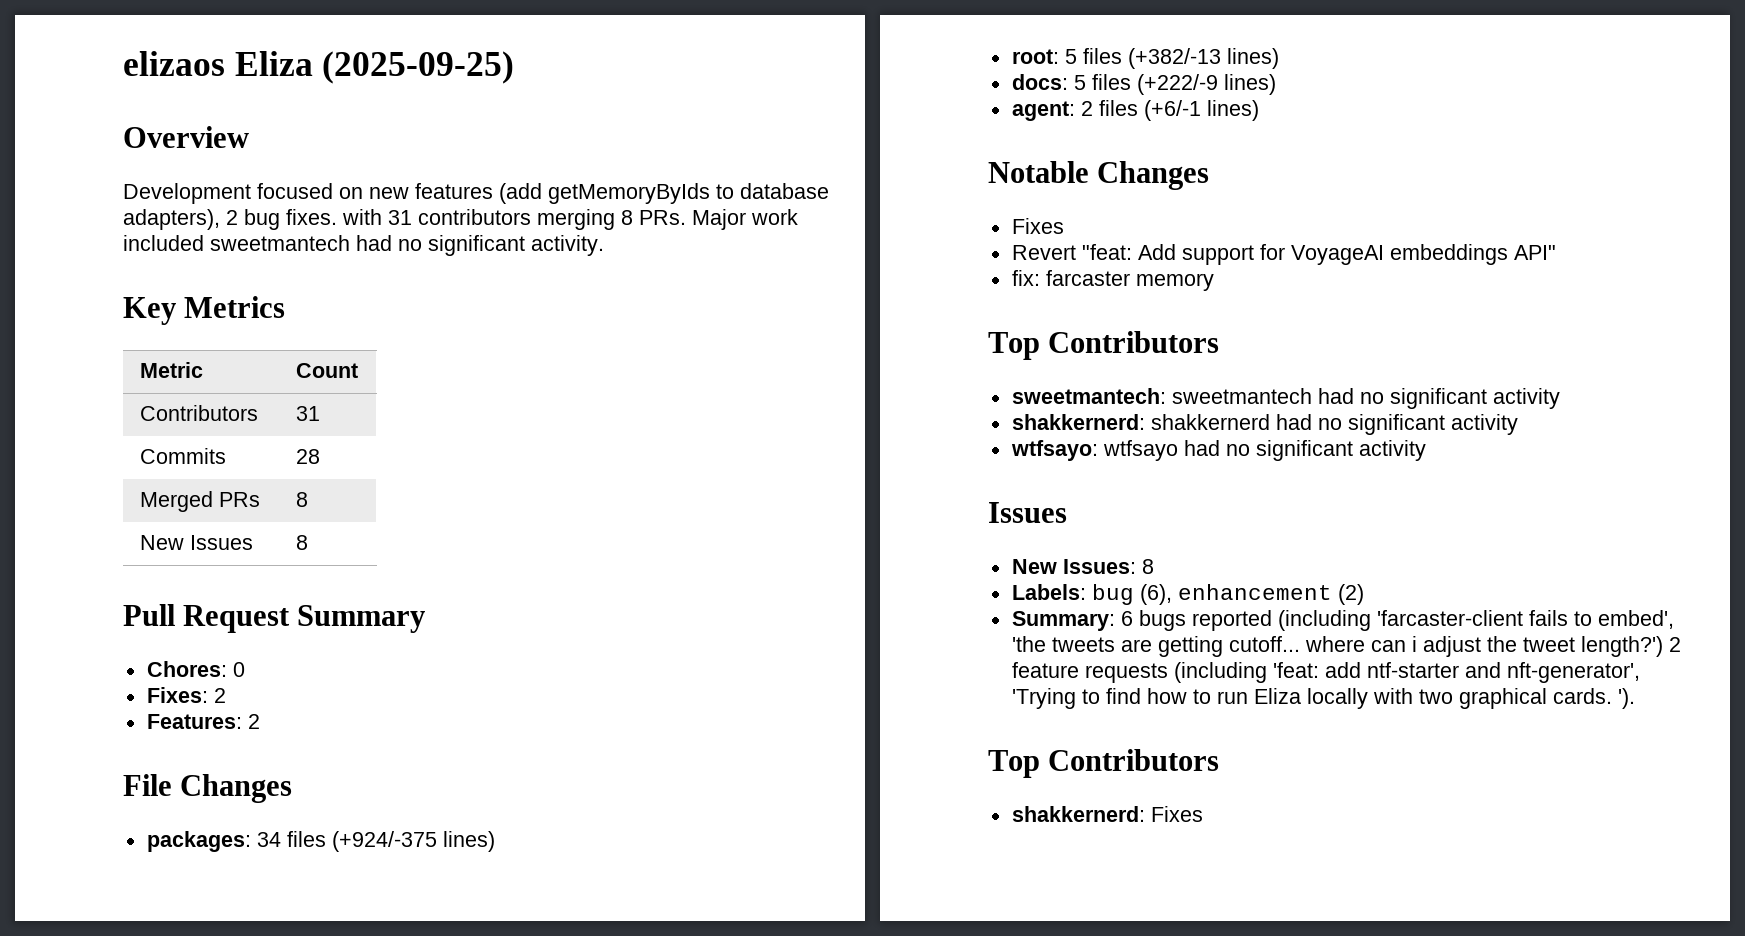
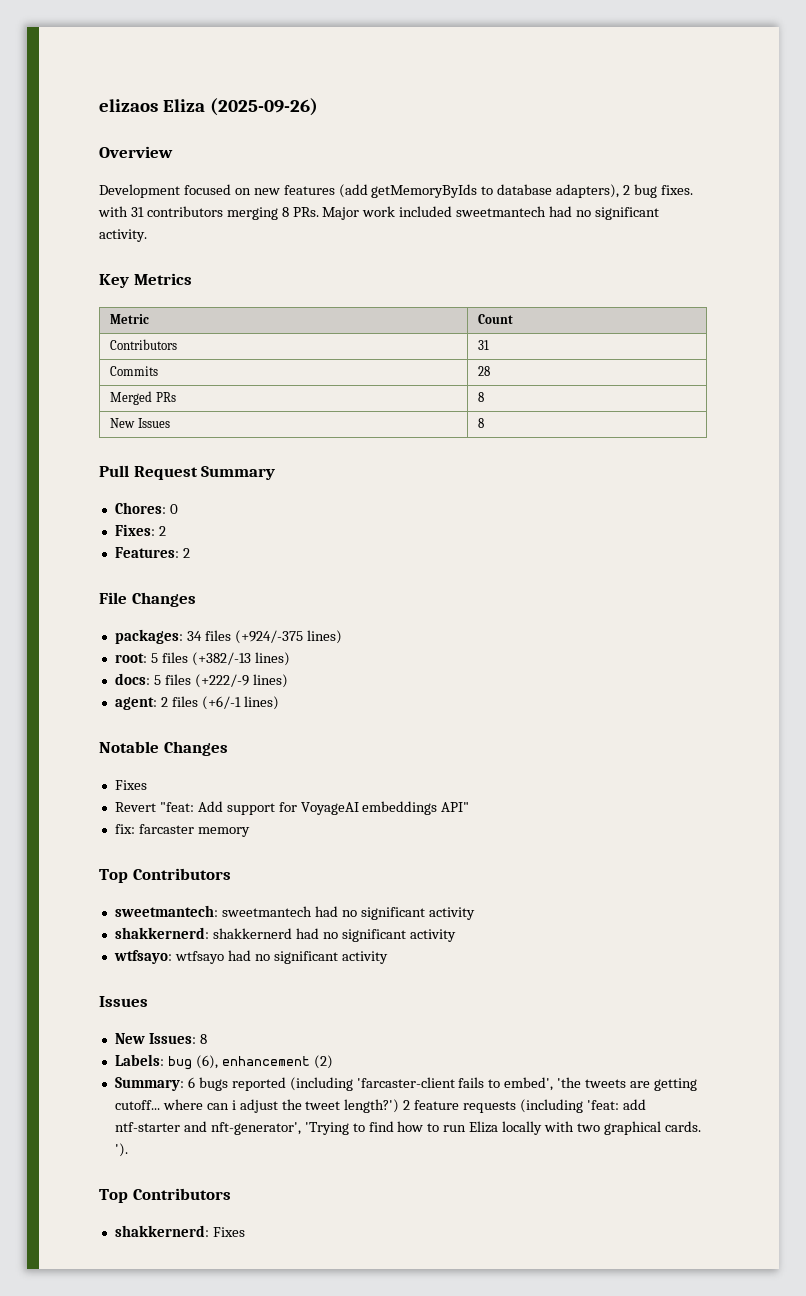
[322,51,515,84] (2025-09-25) -> [209,98,318,116] (2025-09-26)

